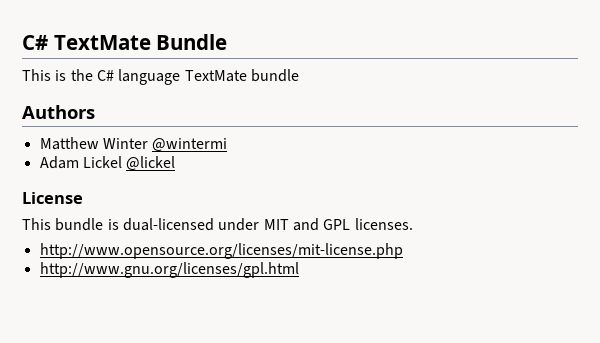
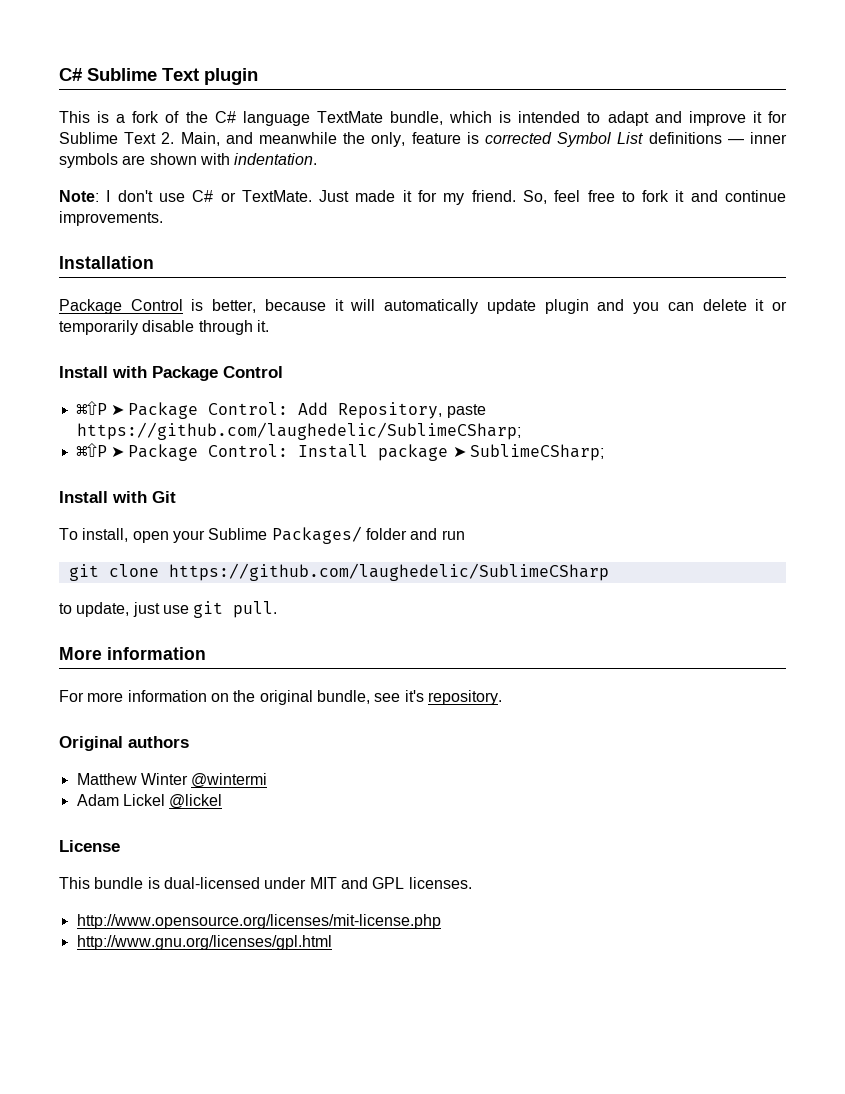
[22,34,228,50] C# TextMate Bundle -> [59,68,258,85] C# Sublime Text plugin
(67, 75) none -> [116,111,180,123] a fork of
[250,69,299,82] [22,105,95,119] bundle // Authors -> [390,111,787,126] [59,132,788,147] [59,153,318,168] [59,190,786,205] [59,211,163,226] [59,256,154,269] [59,299,788,314] [59,320,269,335] [59,366,283,381] [75,401,486,419] [76,422,521,440] [75,443,604,461] [59,491,176,503] [59,526,465,544] [68,563,609,581] [59,601,278,618] [59,647,206,660] [59,690,502,705] [59,736,189,751] bundle, which is intended to adapt and improve it for Sublime Text 2. Main, and meanwhile the only, feature is corrected Symbol List definitions — inner symbols are shown with indentation. // Note: I don't use C# or TextMate. Just made it for my friend. So, feel free to fork it and continue improvements. // Installation // Package Control is better, because it will automatically update plugin and you can delete it or temporarily disable through it. // Install with Package Control // ⌘⇧P ➤ Package Control: Add Repository, paste https://github.com/laughedelic/SublimeCSharp; // ⌘⇧P ➤ Package Control: Install package ➤ SublimeCSharp; // Install with Git // To install, open your Sublime Packages/ folder and run // git clone https://github.com/laughedelic/SublimeCSharp // to update, just use git pull. // More information // For more information on the original bundle, see it's repository. // Original authors

